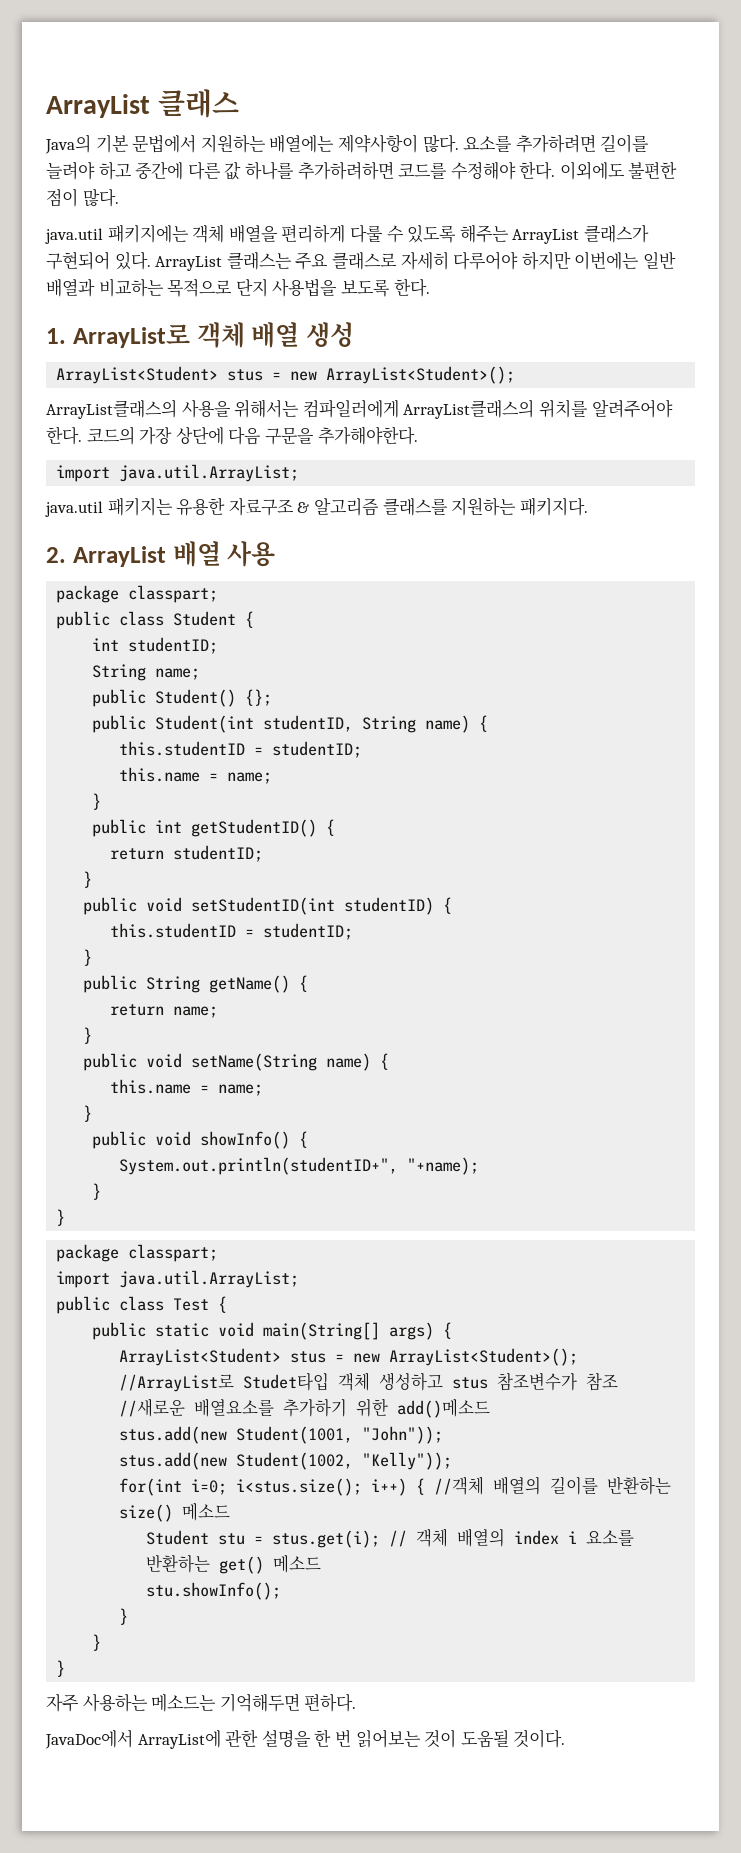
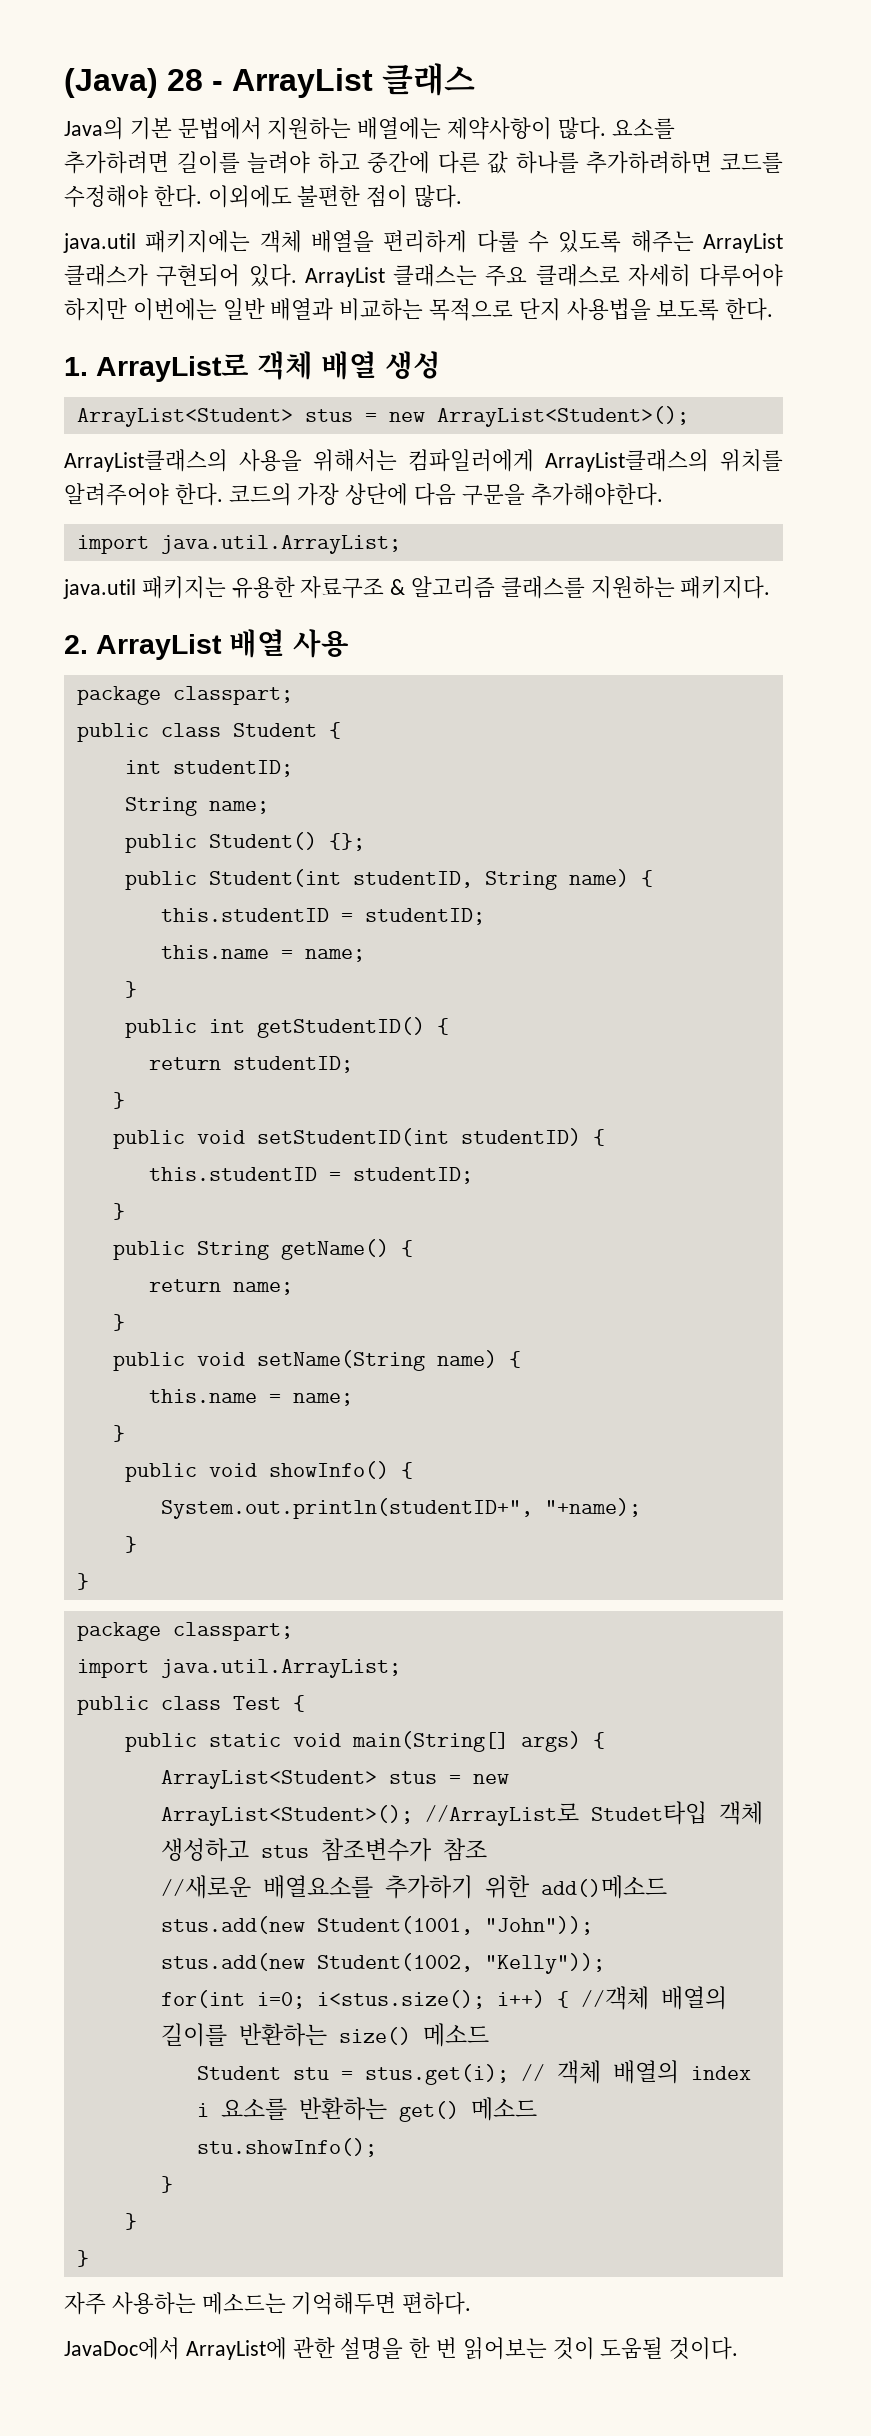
(46, 106) none -> [64,68,223,98] (Java) 28 -

